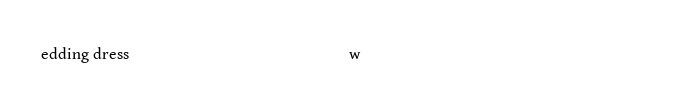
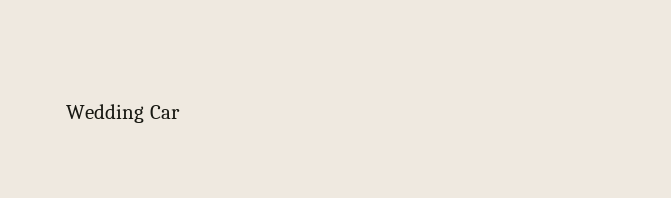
[41,47,130,63] [349,52,361,59] edding dress // w -> [66,104,180,123] Wedding Car

